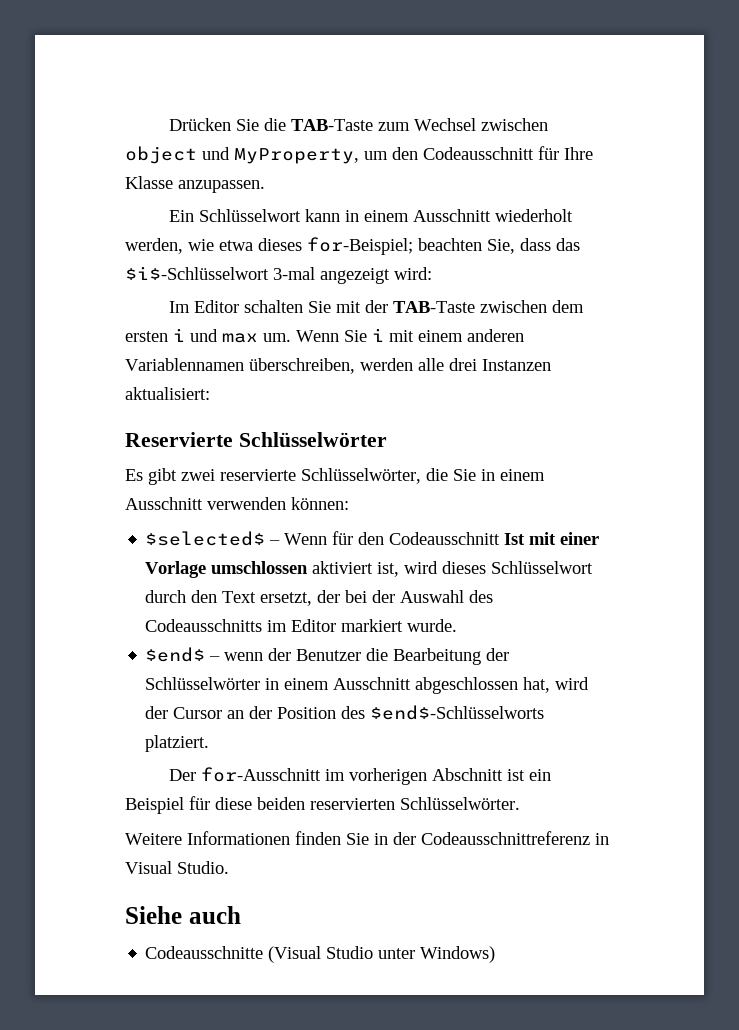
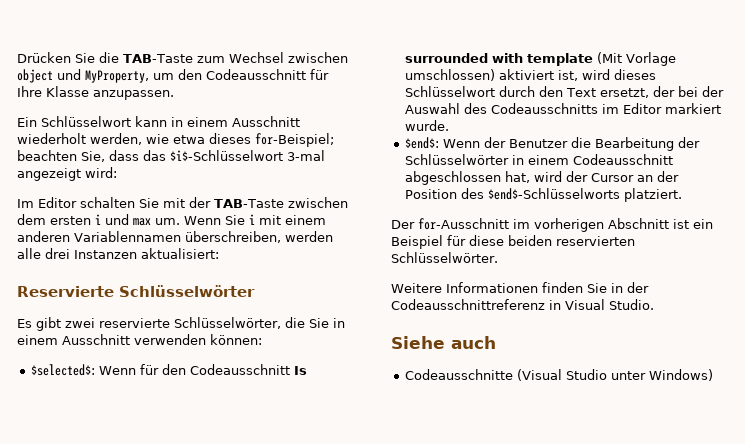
[145,531,281,546] $selected$ – -> [31,364,96,376] $selected$:
[504,532,600,545] [145,561,309,578] Ist mit einer Vorlage umschlossen -> [294,366,308,375] [405,52,677,66] [405,69,496,81] Is surrounded with template (Mit Vorlage umschlossen)
[145,647,264,662] $end$ – wenn -> [405,137,481,149] $end$: Wenn
[333,677,412,690] Ausschnitt -> [573,154,674,165] Codeausschnitt

